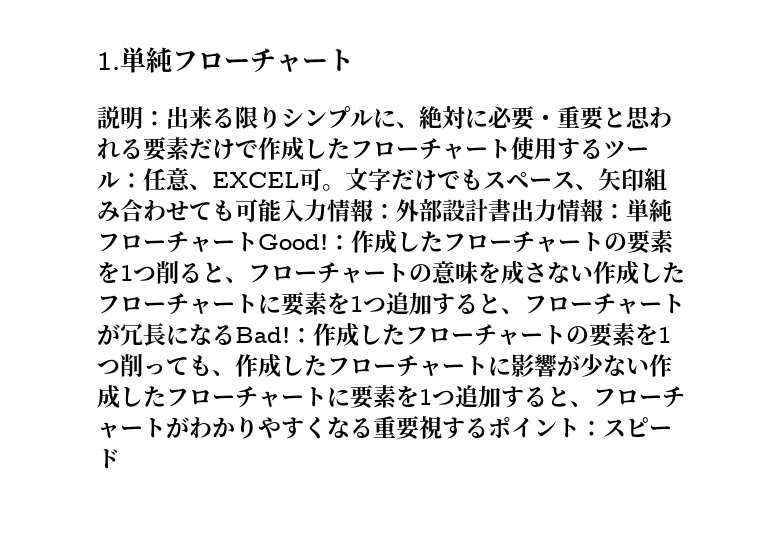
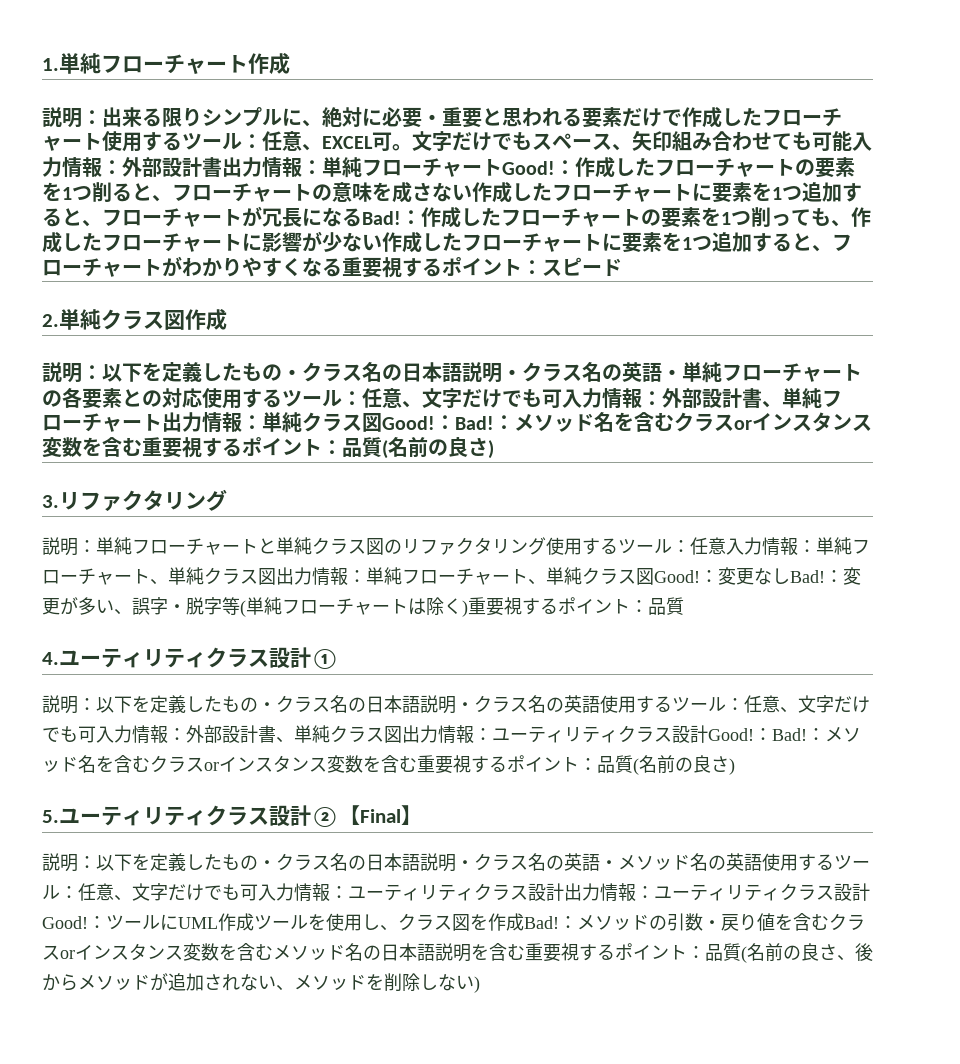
(354, 60) none -> [248,52,290,75] 作成
(120, 459) none -> [42,308,227,331] [42,362,862,383] [42,387,842,409] [42,412,872,433] [42,437,494,459] [42,489,227,511] [42,537,870,556] [42,567,861,586] [42,597,684,617] [42,647,339,669] [42,695,870,714] [42,725,861,744] [42,755,735,775] [42,805,422,827] [42,853,870,872] [42,883,870,902] [42,913,865,931] [42,943,873,963] [42,973,480,993] // 2.単純クラス図作成 // 説明：以下を定義したもの・クラス名の日本語説明・クラス名の英語・単純フローチャートの各要素との対応使用するツール：任意、文字だけでも可入力情報：外部設計書、単純フローチャート出力情報：単純クラス図Good!：Bad!：メソッド名を含むクラスorインスタンス変数を含む重要視するポイント：品質(名前の良さ) // 3.リファクタリング // 説明：単純フローチャートと単純クラス図のリファクタリング使用するツール：任意入力情報：単純フローチャート、単純クラス図出力情報：単純フローチャート、単純クラス図Good!：変更なしBad!：変更が多い、誤字・脱字等(単純フローチャートは除く)重要視するポイント：品質 // 4.ユーティリティクラス設計① // 説明：以下を定義したもの・クラス名の日本語説明・クラス名の英語使用するツール：任意、文字だけでも可入力情報：外部設計書、単純クラス図出力情報：ユーティリティクラス設計Good!：Bad!：メソッド名を含むクラスorインスタンス変数を含む重要視するポイント：品質(名前の良さ) // 5.ユーティリティクラス設計②【Final】 // 説明：以下を定義したもの・クラス名の日本語説明・クラス名の英語・メソッド名の英語使用するツール：任意、文字だけでも可入力情報：ユーティリティクラス設計出力情報：ユーティリティクラス設計Good!：ツールにUML作成ツールを使用し、クラス図を作成Bad!：メソッドの引数・戻り値を含むクラスorインスタンス変数を含むメソッド名の日本語説明を含む重要視するポイント：品質(名前の良さ、後からメソッドが追加されない、メソッドを削除しない)

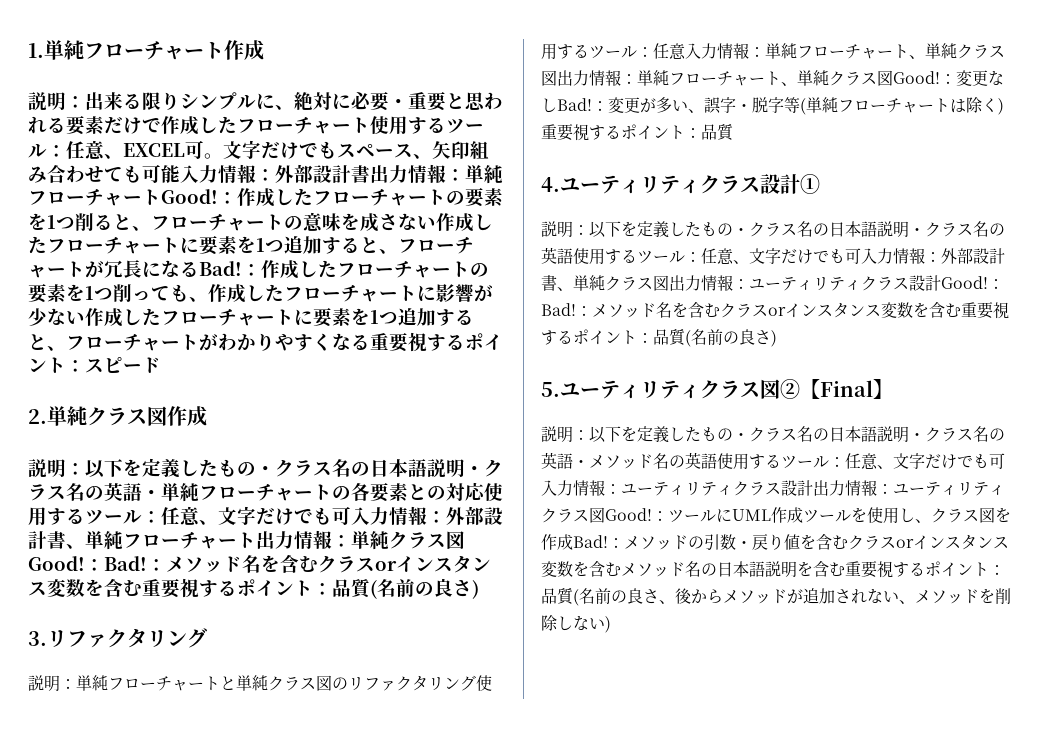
[269,805,311,826] 設計 -> [760,379,780,399] 図
[834,883,870,901] 設計 -> [589,507,605,523] 図

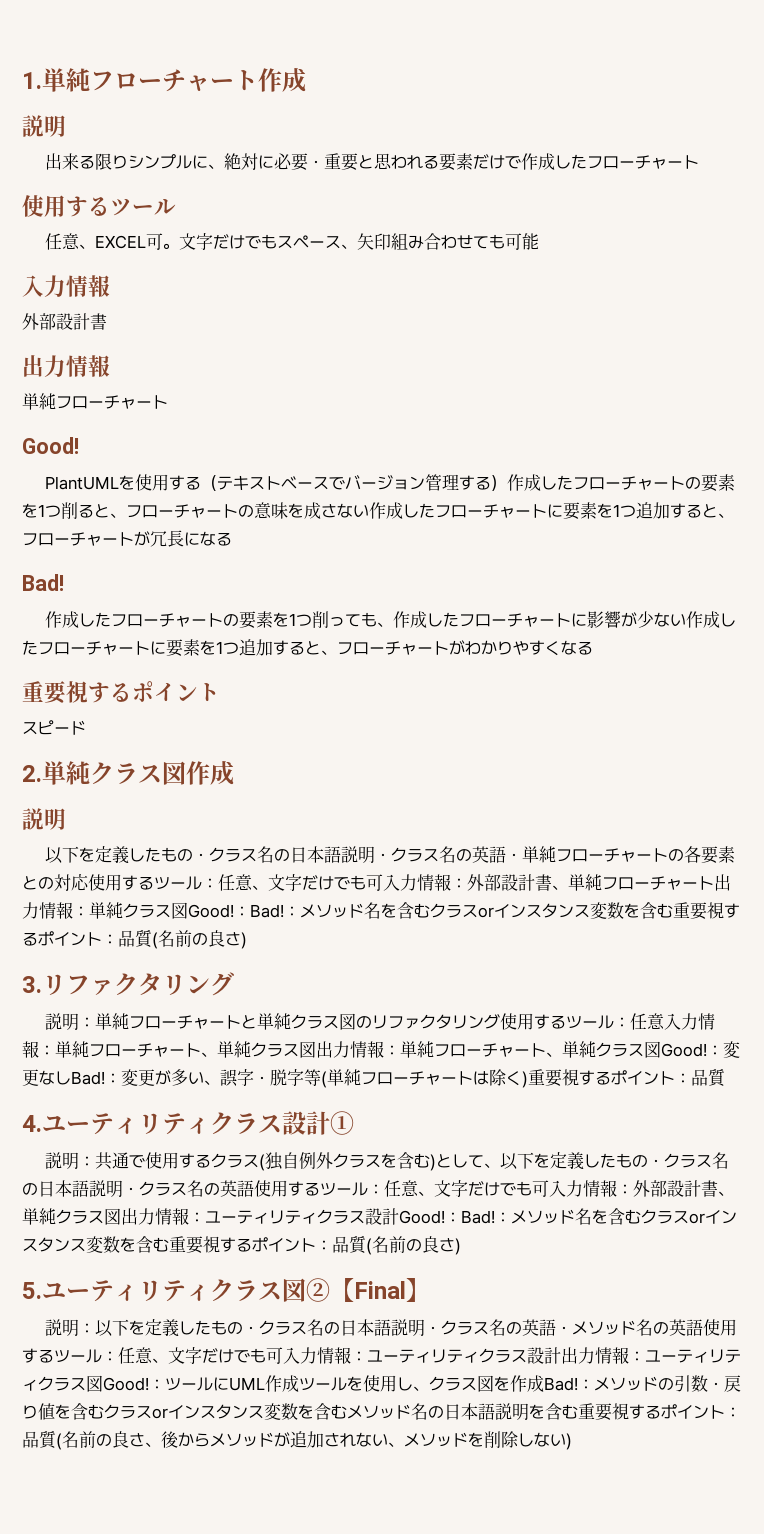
[66,96,85,108] ： -> (66, 126) //
[370,116,484,135] [28,144,66,158] 使用するツール： -> [22,195,176,217] // 使用するツール //
[180,164,503,184] [28,188,237,206] 入力情報：外部設計書出力情報：単純フローチャートGood!： -> [22,275,110,298] [22,313,107,330] [22,355,110,378] [22,393,168,410] [22,437,79,454] [44,474,507,491] // 入力情報 // 外部設計書 // 出力情報 // 単純フローチャート // Good! // PlantUMLを使用する（テキストベースでバージョン管理する）
[199,261,261,276] Bad!： -> [22,574,64,591] // Bad! //
[370,332,503,352] [28,357,85,373] 重要視するポイント： -> [22,681,220,704] // 重要視するポイント //
[66,463,85,475] ： -> (66, 819) //
(589, 230) none -> [94,1152,500,1171] 共通で使用するクラス(独自例外クラスを含む)として、

